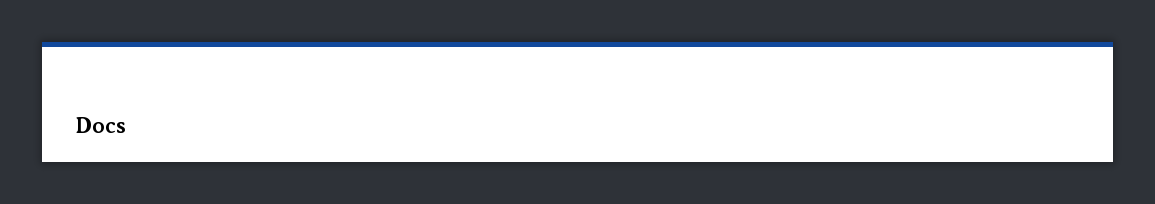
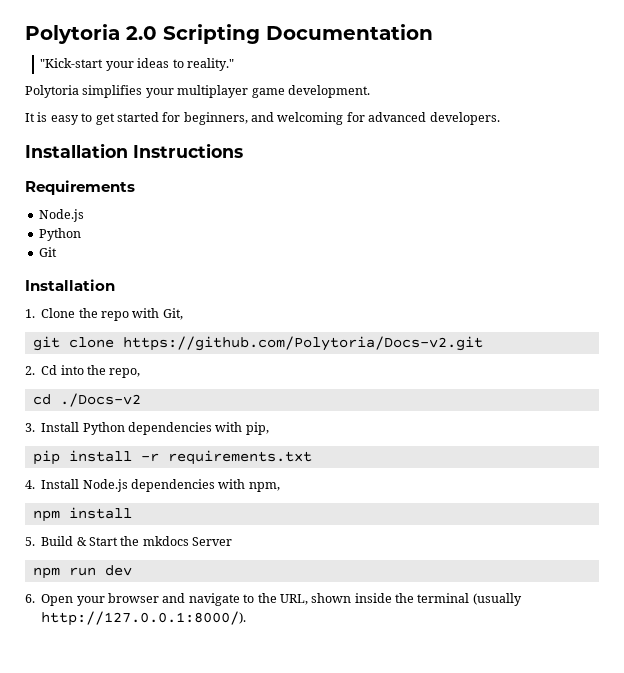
[76,117,126,133] Docs -> [25,24,433,44] [40,58,234,71] [25,85,370,98] [25,112,500,125] [25,143,243,158] [25,180,135,195] [38,209,84,222] [38,228,81,241] [38,247,57,257] [25,279,115,291] [25,308,183,321] [32,336,483,351] [25,365,141,378] [32,393,141,407] [25,422,269,435] [32,450,312,465] [25,479,280,492] [32,507,132,522] [25,536,233,546] [32,565,132,579] [25,593,522,606] [41,611,247,626] Polytoria 2.0 Scripting Documentation // "Kick-start your ideas to reality." // Polytoria simplifies your multiplayer game development. // It is easy to get started for beginners, and welcoming for advanced developers. // Installation Instructions // Requirements // Node.js // Python // Git // Installation // 1. Clone the repo with Git, // git clone https://github.com/Polytoria/Docs-v2.git // 2. Cd into the repo, // cd ./Docs-v2 // 3. Install Python dependencies with pip, // pip install -r requirements.txt // 4. Install Node.js dependencies with npm, // npm install // 5. Build & Start the mkdocs Server // npm run dev // 6. Open your browser and navigate to the URL, shown inside the terminal (usually http://127.0.0.1:8000/).

